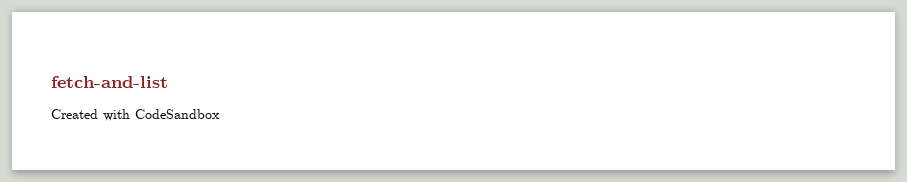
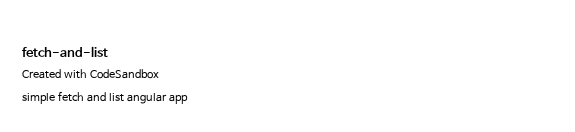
(220, 114) none -> [22,91,188,104] // simple fetch and list angular app

